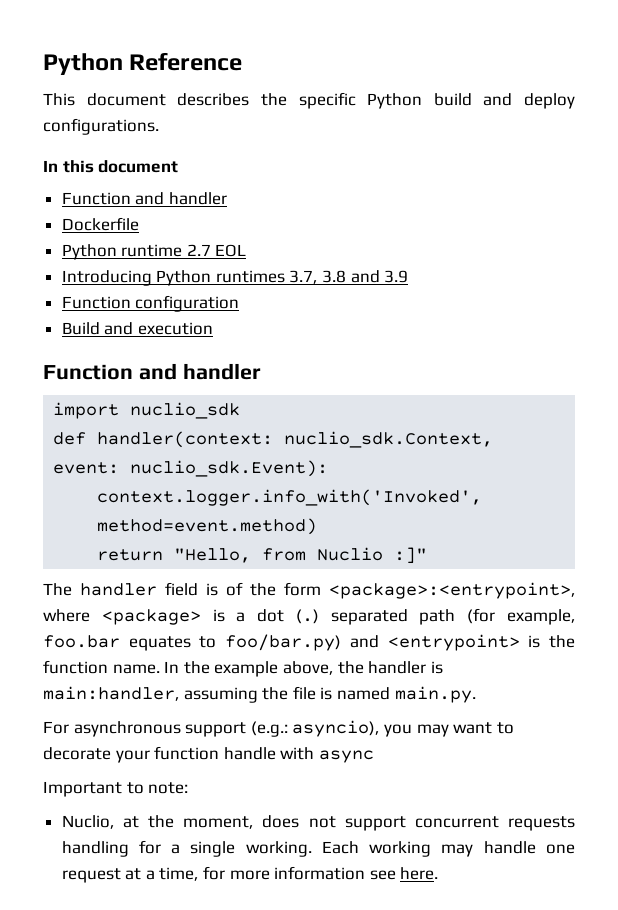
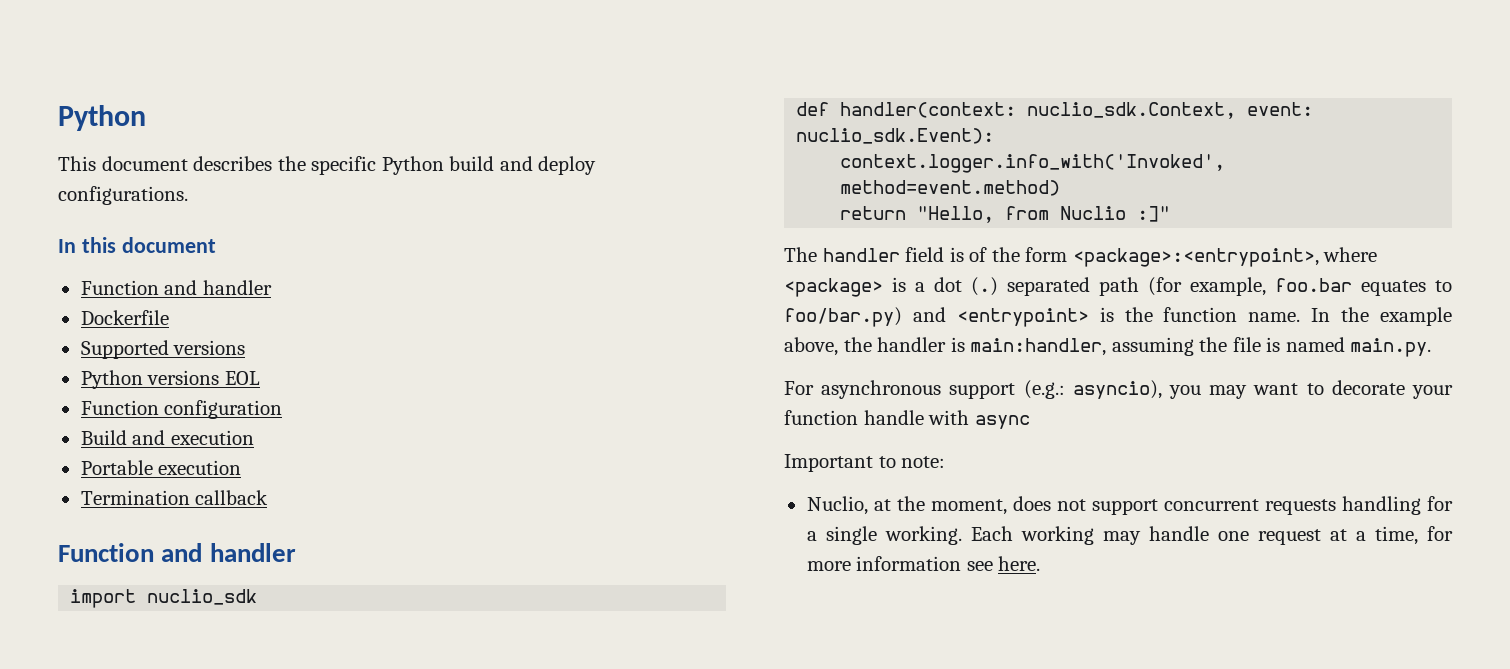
[43,52,243,75] Python Reference -> [58,105,146,131] Python
[61,244,211,260] // Python runtime 2.7 -> [80,340,246,359] [80,370,220,389] // Supported versions // Python versions
[61,270,409,286] // Introducing Python runtimes 3.7, 3.8 and 3.9 -> (260, 378) none
(213, 328) none -> [80,460,242,475] [80,490,269,505] // Portable execution // Termination callback

